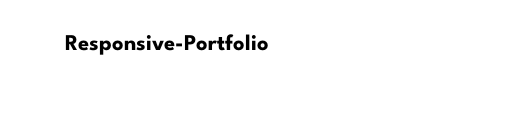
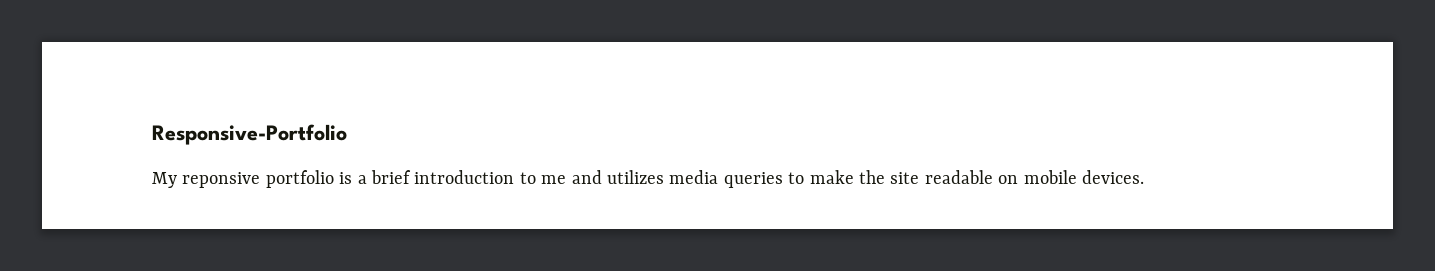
(269, 44) none -> [152,170,1144,188] // My reponsive portfolio is a brief introduction to me and utilizes media queries to make the site readable on mobile devices.

